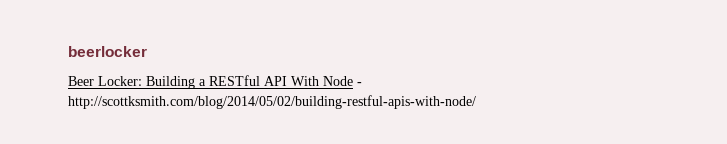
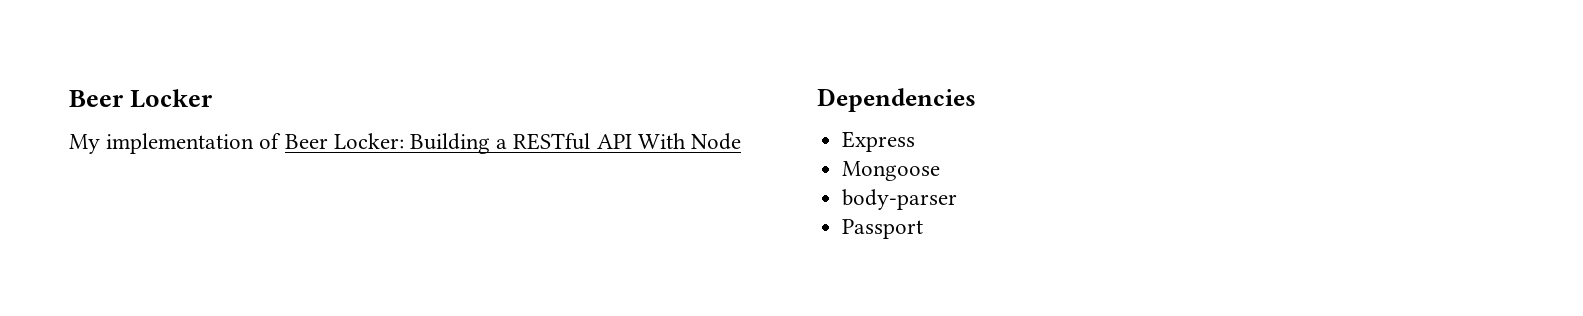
[68,46,147,57] beerlocker // -> [69,89,214,108] [69,133,282,154] Beer Locker // My implementation of
[357,82,362,86] [68,95,476,109] - http://scottksmith.com/blog/2014/05/02/building-restful-apis-with-node/ -> [817,88,976,112] [842,131,916,152] [842,161,941,181] [842,189,958,210] [842,219,924,239] // Dependencies // Express // Mongoose // body-parser // Passport

